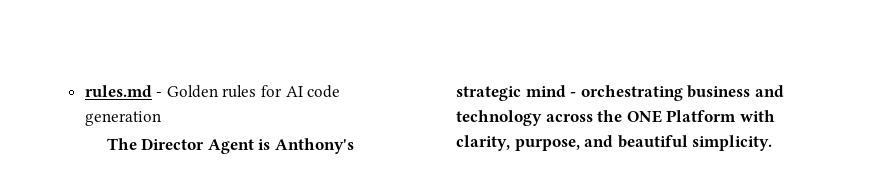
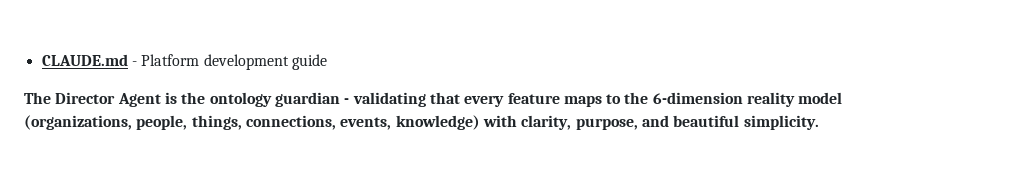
[84,85,341,98] [84,111,161,126] [106,138,355,154] [456,85,784,101] [456,110,737,126] rules.md - Golden rules for AI code generation // The Director Agent is Anthony's strategic mind - orchestrating business and technology across the ONE Platform -> [41,54,327,70] [24,92,843,107] [24,115,480,130] CLAUDE.md - Platform development guide // The Director Agent is the ontology guardian - validating that every feature maps to the 6-dimension reality model (organizations, people, things, connections, events, knowledge)

